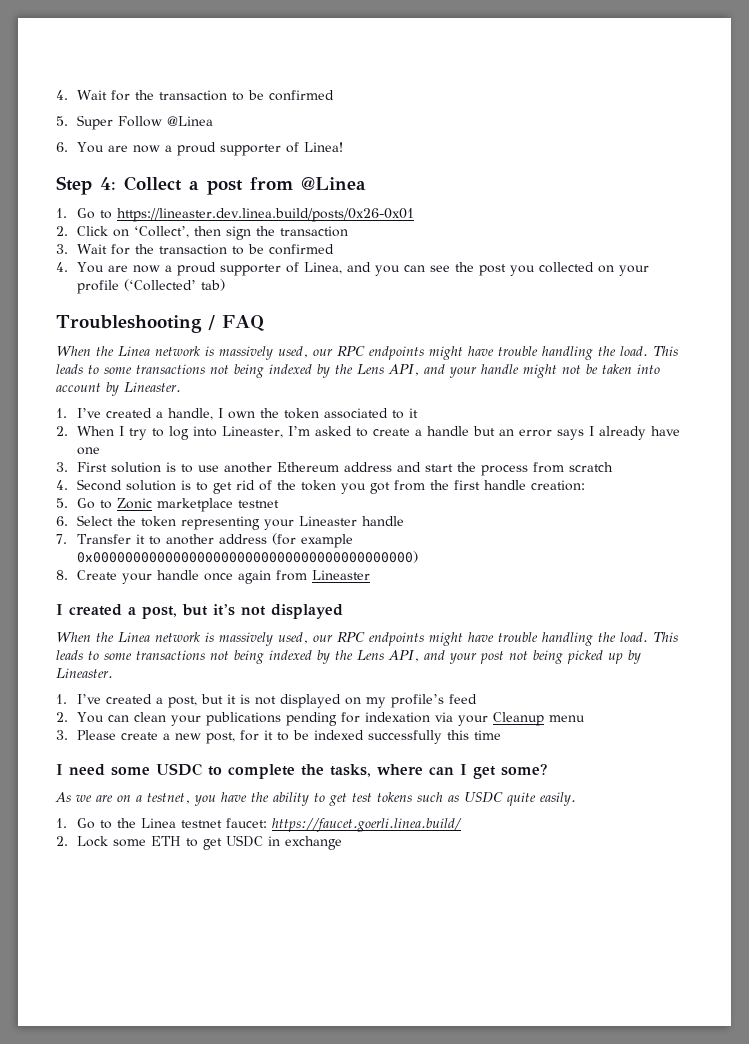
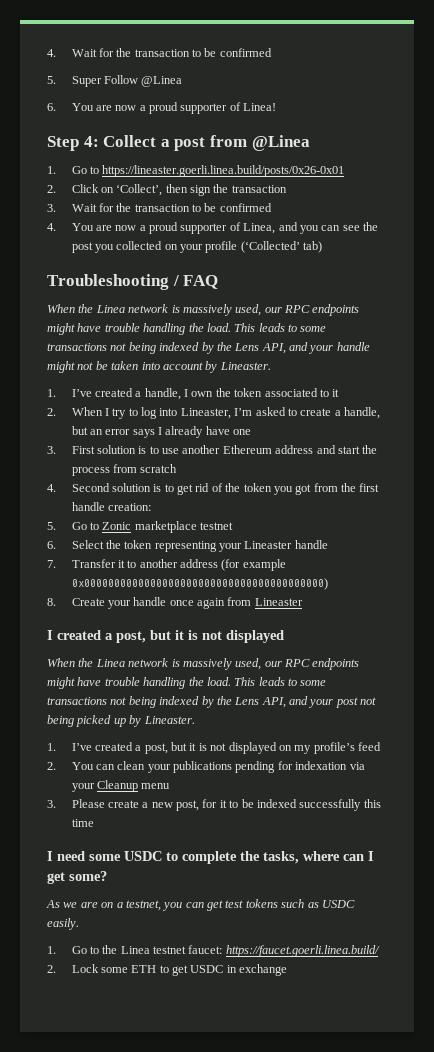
[117,208,415,222] https://lineaster.dev.linea.build/posts/0x26-0x01 -> [102,165,345,177] https://lineaster.goerli.linea.build/posts/0x26-0x01
[427,426,470,436] handle -> [344,407,381,419] handle,
[213,604,235,616] it’s -> [175,630,198,640] it is
[221,792,325,806] have the ability to -> [185,902,204,908] can
[507,792,536,806] quite -> (355, 904) none

